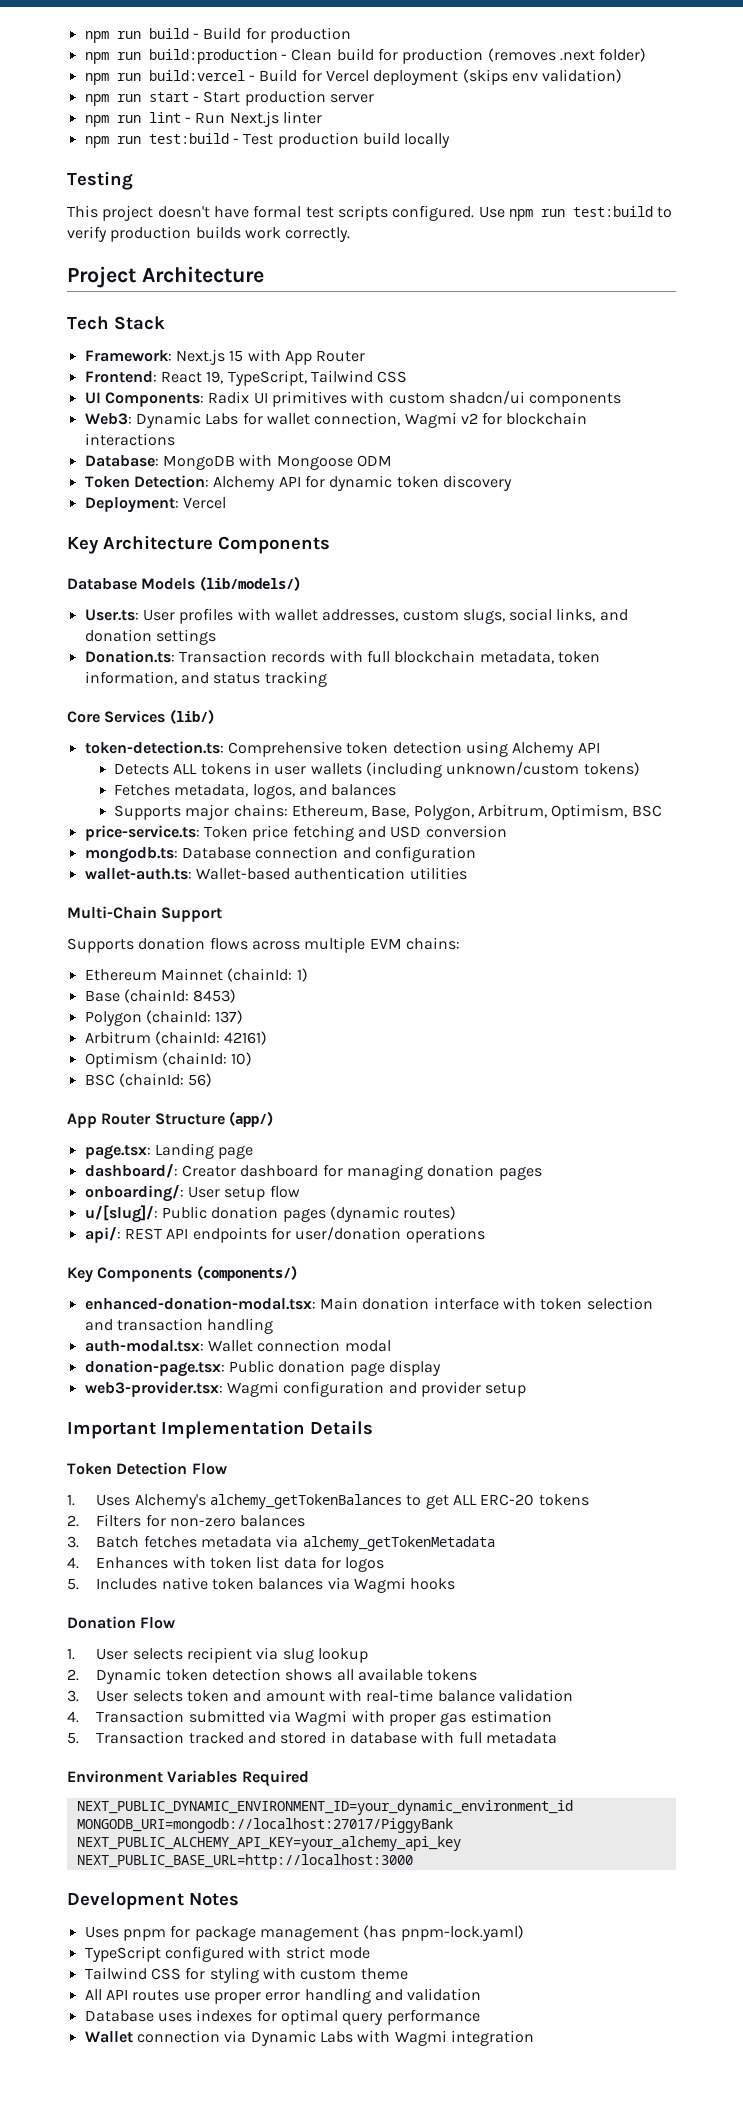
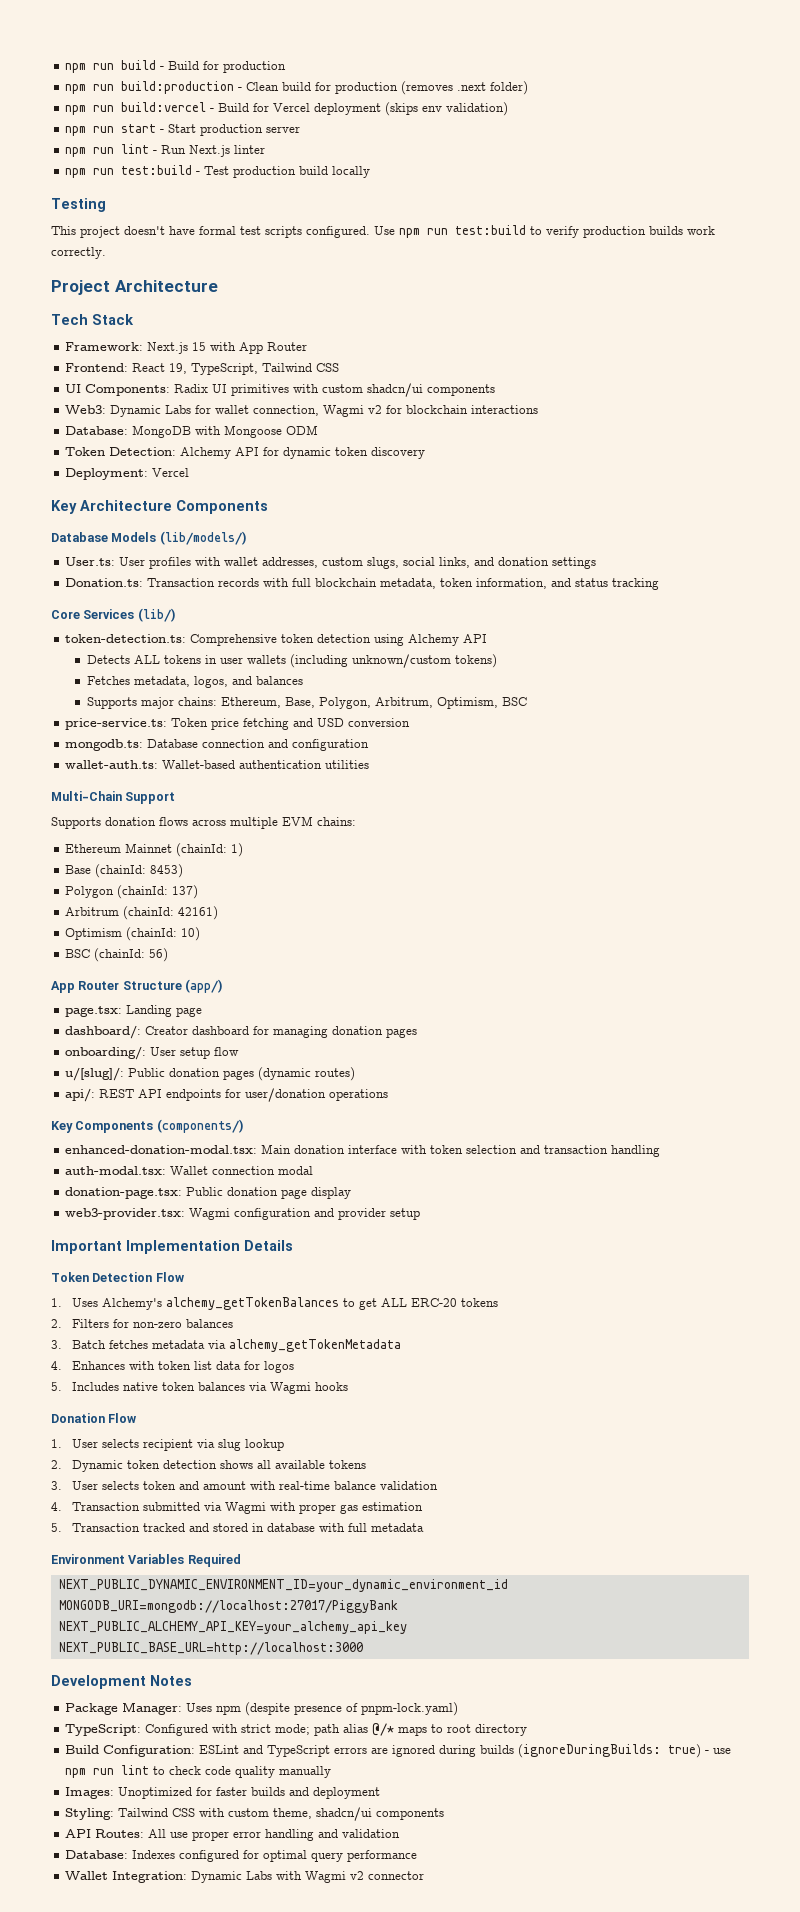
[84,1925,524,1941] [84,1946,370,1962] [84,1967,408,1983] [84,1989,180,2001] Uses pnpm for package management (has pnpm-lock.yaml) // TypeScript configured with strict mode // Tailwind CSS for styling with custom theme // All API routes -> [65,1702,459,1716] [65,1723,528,1736] [65,1744,732,1758] [65,1765,332,1778] [65,1787,381,1799] [65,1807,445,1821] [65,1829,167,1838] Package Manager: Uses npm (despite presence of pnpm-lock.yaml) // TypeScript: Configured with strict mode; path alias @/* maps to root directory // Build Configuration: ESLint and TypeScript errors are ignored during builds (ignoreDuringBuilds: true) - use npm run lint to check code quality manually // Images: Unoptimized for faster builds and deployment // Styling: Tailwind CSS with custom theme, shadcn/ui components // API Routes: All
[84,2009,253,2022] Database uses indexes -> [65,1850,240,1862] Database: Indexes configured
[136,2030,247,2043] connection via -> [112,1871,188,1883] Integration:
[450,2030,534,2046] integration -> [350,1871,425,1880] v2 connector

